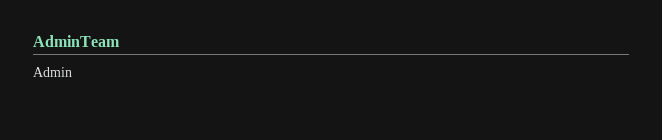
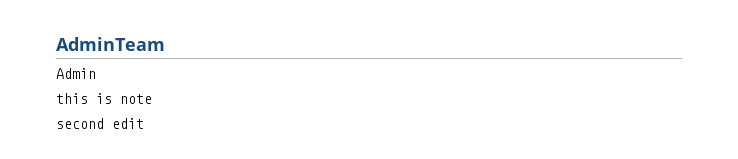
(72, 72) none -> [56,93,152,104] [56,118,144,129] // this is note // second edit

